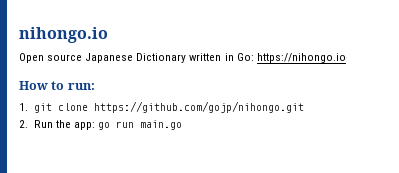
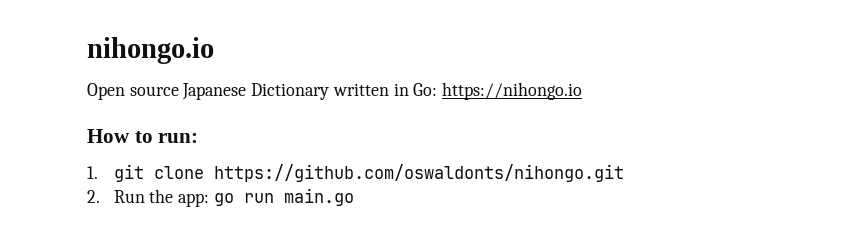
[93,101,304,113] https://github.com/gojp/nihongo.git -> [213,164,624,182] https://github.com/oswaldonts/nihongo.git

